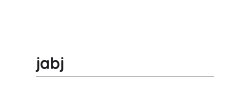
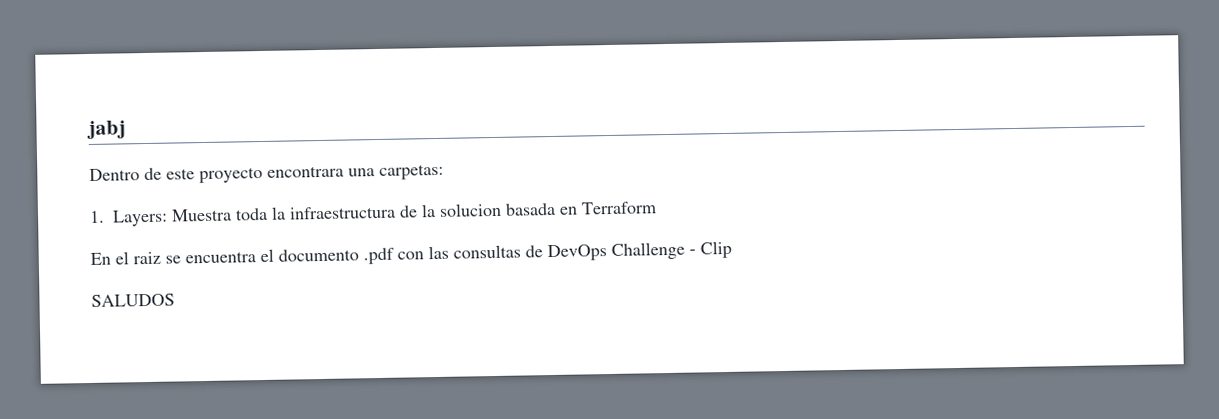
(64, 64) none -> [89,163,444,184] [89,201,657,227] [90,240,732,265] [91,293,175,307] // Dentro de este proyecto encontrara una carpetas: // 1. Layers: Muestra toda la infraestructura de la solucion basada en Terraform // En el raiz se encuentra el documento .pdf con las consultas de DevOps Challenge - Clip // SALUDOS

